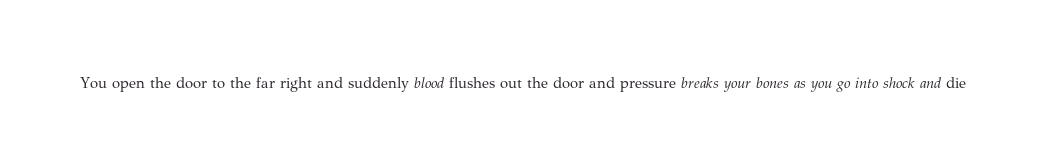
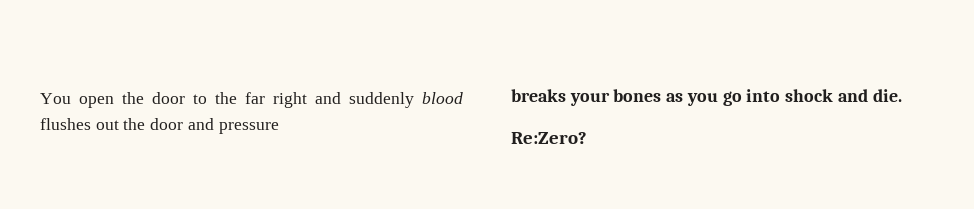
(676, 86) none -> (279, 128) //
[945,77,966,88] die -> [872,89,902,102] [511,132,587,144] die. // Re:Zero?

